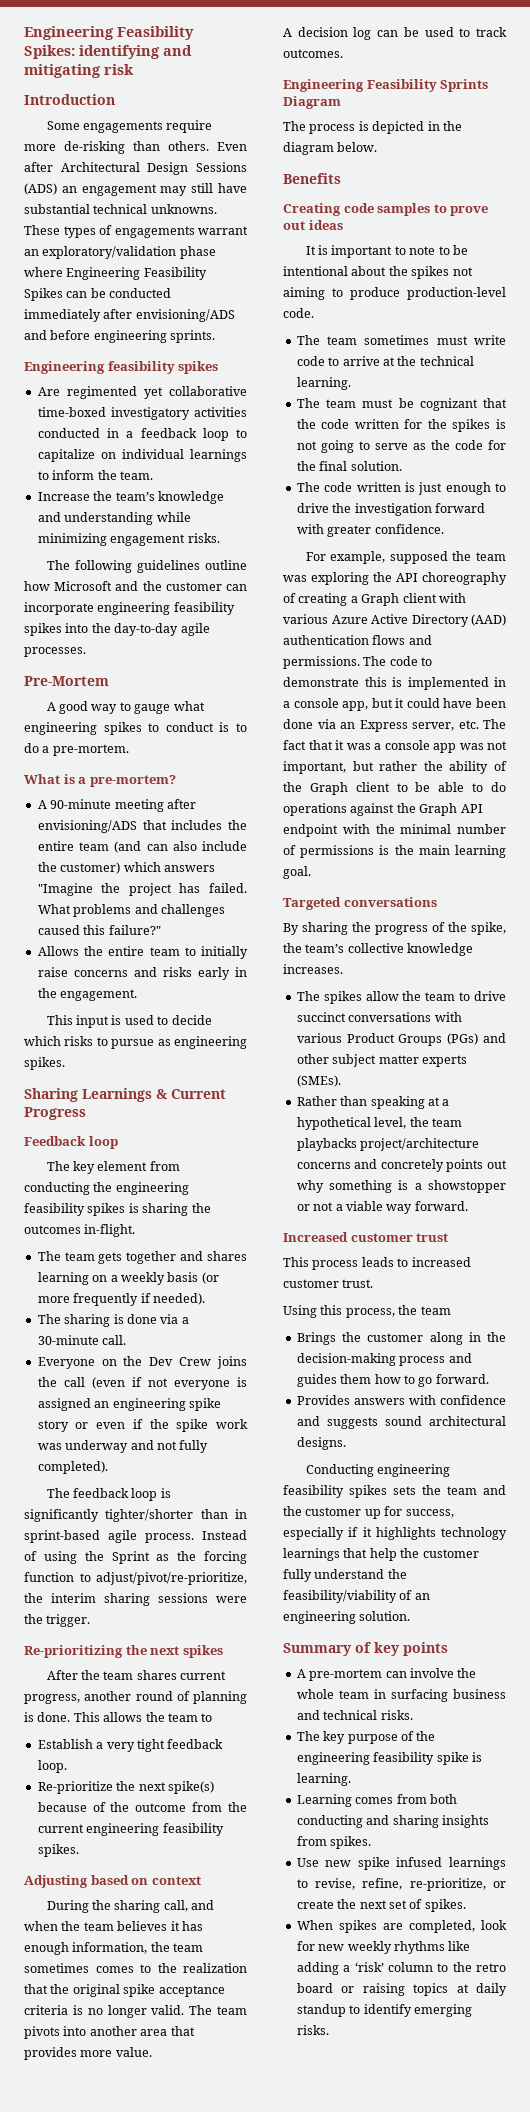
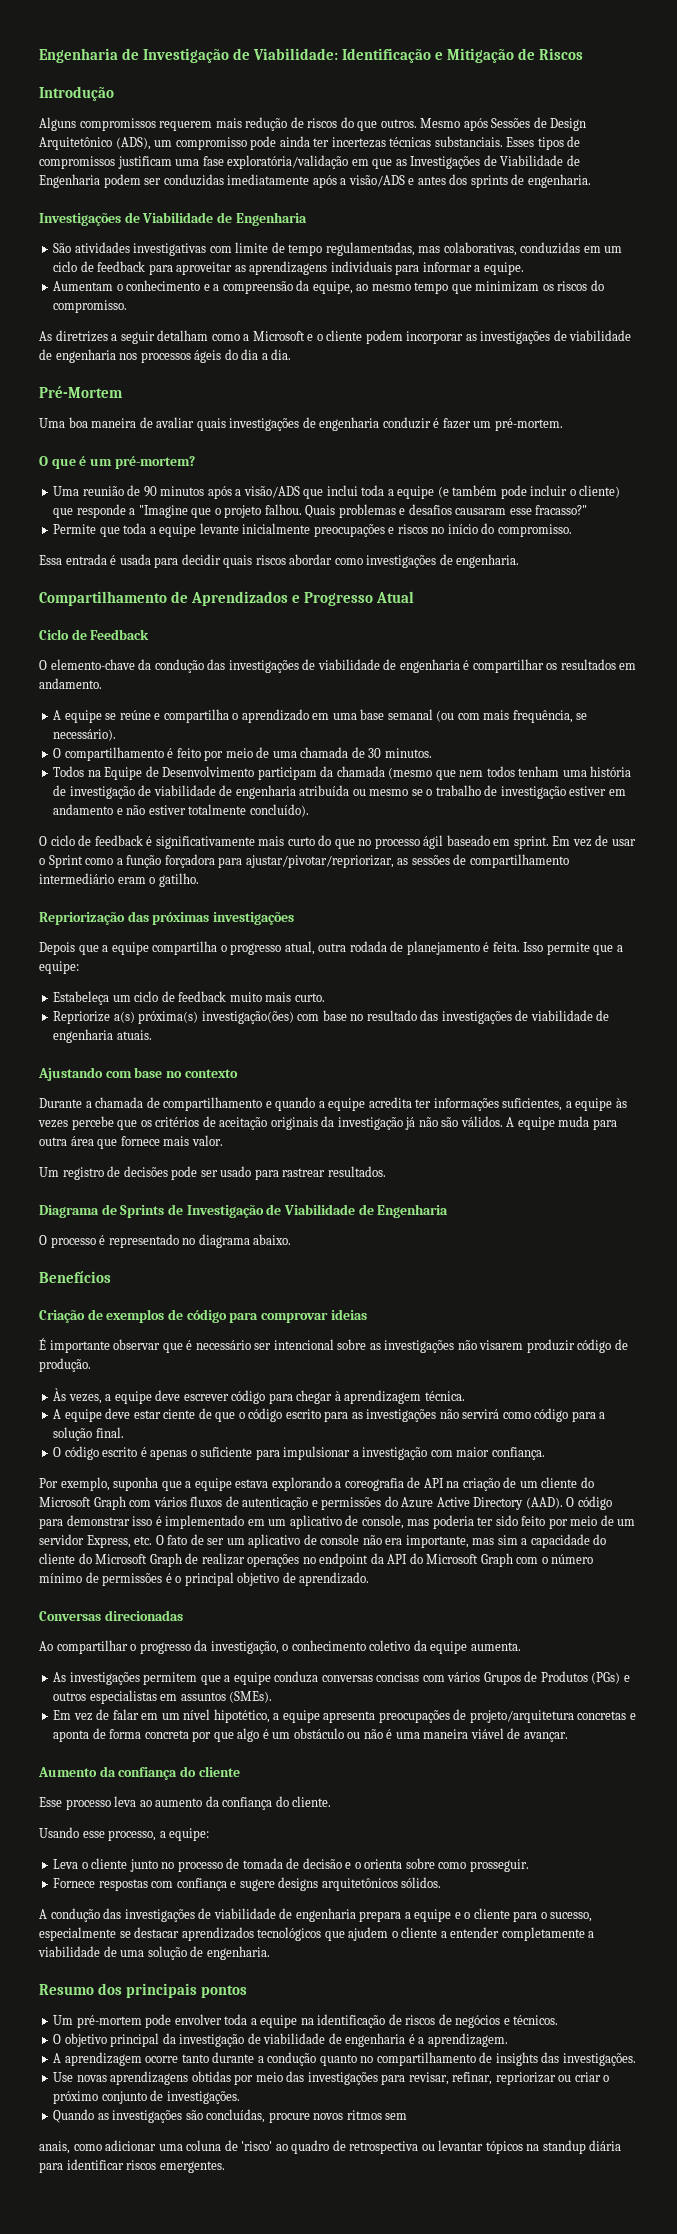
[24,26,194,40] [24,45,192,59] [24,64,134,78] [24,94,115,105] [46,120,213,133] [24,141,247,154] [24,162,247,175] [24,183,248,196] [24,204,217,214] [24,225,248,238] [24,246,216,259] [24,267,207,280] [24,288,172,301] [24,309,235,322] [24,330,216,343] [24,361,219,374] [37,386,248,399] [37,407,247,420] [37,428,247,441] [37,449,247,462] [37,470,153,480] [37,491,224,504] [37,512,191,525] [37,533,220,546] [46,560,247,573] [24,581,247,591] [24,602,235,615] [24,623,210,636] [24,647,86,657] [24,676,109,686] [46,701,205,714] [24,722,247,735] [24,743,129,756] [24,774,176,787] [37,799,196,812] [37,820,247,833] [37,841,247,853] [37,862,215,874] [37,883,247,896] [37,904,225,917] [37,925,161,935] [37,946,248,959] [37,967,248,980] [37,988,138,1001] [46,1015,212,1028] [24,1036,248,1049] [24,1057,65,1070] [24,1088,226,1102] [24,1107,86,1120] [24,1136,118,1149] [46,1161,180,1174] [24,1182,189,1195] [24,1203,211,1216] [24,1224,136,1237] [37,1251,247,1264] [37,1272,219,1285] [37,1293,205,1306] [37,1314,189,1327] [37,1335,127,1345] [37,1356,247,1369] [37,1377,247,1390] [37,1398,221,1411] [37,1419,248,1432] [37,1440,209,1453] [37,1461,108,1474] [46,1488,171,1501] [24,1509,247,1522] [24,1530,247,1543] [24,1551,247,1564] [24,1572,247,1585] [24,1593,247,1606] [24,1614,91,1627] [24,1645,223,1658] [46,1670,227,1680] [24,1691,247,1704] [24,1712,213,1722] [37,1739,224,1752] [37,1760,67,1773] [37,1781,214,1794] [37,1802,247,1812] [37,1823,224,1836] [37,1844,79,1857] [24,1875,201,1888] [46,1900,215,1913] [24,1921,203,1931] [24,1942,204,1955] [24,1963,247,1973] [24,1984,225,1997] [24,2005,247,2018] [24,2026,195,2039] [24,2047,152,2060] [283,27,507,40] [283,49,343,58] [283,79,489,92] [283,96,341,109] [283,121,462,134] [283,142,378,155] [283,173,341,184] [283,203,489,216] [283,220,343,230] [305,245,468,258] [283,266,473,279] [283,287,506,300] [283,308,314,318] [296,335,506,345] [296,356,474,366] [296,377,351,390] [296,398,507,411] [296,419,506,432] [296,440,506,453] [296,461,402,471] [296,482,506,495] [296,503,485,516] [296,524,444,537] [305,551,506,564] [283,572,507,585] [283,593,466,606] [283,614,506,627] [283,635,432,645] [283,656,433,669] [283,677,506,690] [283,698,506,711] [283,719,506,732] [283,740,507,753] [283,761,507,774] [283,782,506,795] [283,803,483,816] [283,824,506,837] [283,845,506,858] [283,866,311,879] [283,897,437,910] [283,922,506,935] [283,943,474,956] [283,964,343,974] [296,991,506,1004] [296,1012,462,1022] [296,1033,506,1046] [296,1054,467,1067] [296,1075,341,1087] [296,1096,450,1109] [296,1117,462,1130] [296,1138,480,1151] [296,1159,507,1172] [296,1180,506,1193] [296,1201,468,1214] [283,1232,449,1242] [283,1257,471,1270] [283,1279,374,1288] [283,1305,451,1318] [296,1332,506,1345] [296,1353,472,1366] [296,1374,489,1387] [296,1395,506,1405] [296,1416,506,1429] [296,1437,346,1450] [305,1464,450,1477] [283,1485,506,1498] [283,1506,454,1519] [283,1527,507,1540] [283,1548,479,1561] [283,1569,407,1582] [283,1590,430,1603] [283,1611,411,1624] [283,1642,448,1656] [296,1668,477,1681] [296,1689,506,1702] [296,1710,413,1720] [296,1731,436,1744] [296,1752,482,1765] [296,1773,351,1786] [296,1794,457,1807] [296,1815,489,1828] [296,1836,372,1849] [296,1857,506,1870] [296,1878,506,1891] [296,1899,466,1912] [296,1920,507,1933] [296,1941,471,1954] [296,1962,506,1975] [296,1983,507,1996] [296,2004,472,2017] [296,2025,329,2035] Engineering Feasibility Spikes: identifying and mitigating risk // Introduction // Some engagements require more de-risking than others. Even after Architectural Design Sessions (ADS) an engagement may still have substantial technical unknowns. These types of engagements warrant an exploratory/validation phase where Engineering Feasibility Spikes can be conducted immediately after envisioning/ADS and before engineering sprints. // Engineering feasibility spikes // Are regimented yet collaborative time-boxed investigatory activities conducted in a feedback loop to capitalize on individual learnings to inform the team. // Increase the team’s knowledge and understanding while minimizing engagement risks. // The following guidelines outline how Microsoft and the customer can incorporate engineering feasibility spikes into the day-to-day agile processes. // Pre-Mortem // A good way to gauge what engineering spikes to conduct is to do a pre-mortem. // What is a pre-mortem? // A 90-minute meeting after envisioning/ADS that includes the entire team (and can also include the customer) which answers "Imagine the project has failed. What problems and challenges caused this failure?" // Allows the entire team to initially raise concerns and risks early in the engagement. // This input is used to decide which risks to pursue as engineering spikes. // Sharing Learnings & Current Progress // Feedback loop // The key element from conducting the engineering feasibility spikes is sharing the outcomes in-flight. // The team gets together and shares learning on a weekly basis (or more frequently if needed). // The sharing is done via a 30-minute call. // Everyone on the Dev Crew joins the call (even if not everyone is assigned an engineering spike story or even if the spike work was underway and not fully completed). // The feedback loop is significantly tighter/shorter than in sprint-based agile process. Instead of using the Sprint as the forcing function to adjust/pivot/re-prioritize, the interim sharing sessions were the trigger. // Re-prioritizing the next spikes // After the team shares current progress, another round of planning is done. This allows the team to // Establish a very tight feedback loop. // Re-prioritize the next spike(s) because of the outcome from the current engineering feasibility spikes. // Adjusting based on context // During the sharing call, and when the team believes it has enough information, the team sometimes comes to the realization that the original spike acceptance criteria is no longer valid. The team pivots into another area that provides more value. // A decision log can be used to track outcomes. // Engineering Feasibility Sprints Diagram // The process is depicted in the diagram below. // Benefits // Creating code samples to prove out ideas // It is important to note to be intentional about the spikes not aiming to produce production-level code. // The team sometimes must write code to arrive at the technical learning. // The team must be cognizant that the code written for the spikes is not going to serve as the code for the final solution. // The code written is just enough to drive the investigation forward with greater confidence. // For example, supposed the team was exploring the API choreography of creating a Graph client with various Azure Active Directory (AAD) authentication flows and permissions. The code to demonstrate this is implemented in a console app, but it could have been done via an Express server, etc. The fact that it was a console app was not important, but rather the ability of the Graph client to be able to do operations against the Graph API endpoint with the minimal number of permissions is the main learning goal. // Targeted conversations // By sharing the progress of the spike, the team’s collective knowledge increases. // The spikes allow the team to drive succinct conversations with various Product Groups (PGs) and other subject matter experts (SMEs). // Rather than speaking at a hypothetical level, the team playbacks project/architecture concerns and concretely points out why something is a showstopper or not a viable way forward. // Increased customer trust // This process leads to increased customer trust. // Using this process, the team // Brings the customer along in the decision-making process and guides them how to go forward. // Provides answers with confidence and suggests sound architectural designs. // Conducting engineering feasibility spikes sets the team and the customer up for success, especially if it highlights technology learnings that help the customer fully understand the feasibility/viability of an engineering solution. // Summary of key points // A pre-mortem can involve the whole team in surfacing business and technical risks. // The key purpose of the engineering feasibility spike is learning. // Learning comes from both conducting and sharing insights from spikes. // Use new spike infused learnings to revise, refine, re-prioritize, or create the next set of spikes. // When spikes are completed, look for new weekly rhythms like adding a ‘risk’ column to the retro board or raising topics at daily standup to identify emerging risks. -> [39,48,584,63] [39,86,114,101] [39,117,587,131] [39,136,581,150] [39,155,580,169] [39,174,591,188] [39,212,307,226] [53,242,623,256] [53,261,524,275] [53,280,604,294] [53,300,128,313] [39,330,632,344] [39,349,292,363] [39,386,123,398] [39,417,563,431] [39,456,195,469] [53,485,621,499] [53,504,588,518] [53,523,572,537] [39,554,520,568] [39,591,414,606] [39,629,150,640] [39,659,637,673] [39,678,102,689] [53,709,588,723] [53,729,117,741] [53,747,432,761] [53,766,632,780] [53,785,626,799] [53,804,309,817] [39,835,636,849] [39,854,569,868] [39,873,199,887] [39,911,294,925] [39,941,623,955] [39,961,79,974] [53,991,325,1005] [53,1010,610,1024] [53,1029,152,1043] [38,1067,238,1081] [39,1097,627,1111] [38,1116,617,1130] [39,1135,223,1149] [39,1166,386,1180] [39,1204,449,1218] [39,1234,292,1248] [39,1271,111,1283] [39,1309,367,1323] [39,1338,628,1353] [39,1358,91,1372] [53,1388,465,1404] [53,1408,606,1422] [53,1427,124,1441] [53,1446,545,1460] [39,1477,594,1491] [39,1496,612,1510] [39,1515,636,1529] [39,1534,607,1548] [39,1553,594,1567] [39,1572,370,1586] [39,1610,183,1621] [39,1640,521,1654] [53,1671,630,1685] [53,1690,273,1704] [53,1709,636,1723] [53,1728,568,1742] [38,1766,240,1780] [39,1796,332,1810] [39,1827,210,1841] [53,1858,529,1872] [53,1877,442,1891] [39,1908,593,1922] [39,1927,595,1941] [38,1946,270,1960] [39,1983,247,1998] [53,2014,559,2028] [53,2033,508,2047] [53,2052,636,2066] [53,2071,610,2085] [53,2090,240,2104] [53,2109,408,2123] [39,2140,622,2154] [39,2159,225,2173] Engenharia de Investigação de Viabilidade: Identificação e Mitigação de Riscos // Introdução // Alguns compromissos requerem mais redução de riscos do que outros. Mesmo após Sessões de Design Arquitetônico (ADS), um compromisso pode ainda ter incertezas técnicas substanciais. Esses tipos de compromissos justificam uma fase exploratória/validação em que as Investigações de Viabilidade de Engenharia podem ser conduzidas imediatamente após a visão/ADS e antes dos sprints de engenharia. // Investigações de Viabilidade de Engenharia // São atividades investigativas com limite de tempo regulamentadas, mas colaborativas, conduzidas em um ciclo de feedback para aproveitar as aprendizagens individuais para informar a equipe. // Aumentam o conhecimento e a compreensão da equipe, ao mesmo tempo que minimizam os riscos do compromisso. // As diretrizes a seguir detalham como a Microsoft e o cliente podem incorporar as investigações de viabilidade de engenharia nos processos ágeis do dia a dia. // Pré-Mortem // Uma boa maneira de avaliar quais investigações de engenharia conduzir é fazer um pré-mortem. // O que é um pré-mortem? // Uma reunião de 90 minutos após a visão/ADS que inclui toda a equipe (e também pode incluir o cliente) que responde a "Imagine que o projeto falhou. Quais problemas e desafios causaram esse fracasso?" // Permite que toda a equipe levante inicialmente preocupações e riscos no início do compromisso. // Essa entrada é usada para decidir quais riscos abordar como investigações de engenharia. // Compartilhamento de Aprendizados e Progresso Atual // Ciclo de Feedback // O elemento-chave da condução das investigações de viabilidade de engenharia é compartilhar os resultados em andamento. // A equipe se reúne e compartilha o aprendizado em uma base semanal (ou com mais frequência, se necessário). // O compartilhamento é feito por meio de uma chamada de 30 minutos. // Todos na Equipe de Desenvolvimento participam da chamada (mesmo que nem todos tenham uma história de investigação de viabilidade de engenharia atribuída ou mesmo se o trabalho de investigação estiver em andamento e não estiver totalmente concluído). // O ciclo de feedback é significativamente mais curto do que no processo ágil baseado em sprint. Em vez de usar o Sprint como a função forçadora para ajustar/pivotar/repriorizar, as sessões de compartilhamento intermediário eram o gatilho. // Repriorização das próximas investigações // Depois que a equipe compartilha o progresso atual, outra rodada de planejamento é feita. Isso permite que a equipe: // Estabeleça um ciclo de feedback muito mais curto. // Repriorize a(s) próxima(s) investigação(ões) com base no resultado das investigações de viabilidade de engenharia atuais. // Ajustando com base no contexto // Durante a chamada de compartilhamento e quando a equipe acredita ter informações suficientes, a equipe às vezes percebe que os critérios de aceitação originais da investigação já não são válidos. A equipe muda para outra área que fornece mais valor. // Um registro de decisões pode ser usado para rastrear resultados. // Diagrama de Sprints de Investigação de Viabilidade de Engenharia // O processo é representado no diagrama abaixo. // Benefícios // Criação de exemplos de código para comprovar ideias // É importante observar que é necessário ser intencional sobre as investigações não visarem produzir código de produção. // Às vezes, a equipe deve escrever código para chegar à aprendizagem técnica. // A equipe deve estar ciente de que o código escrito para as investigações não servirá como código para a solução final. // O código escrito é apenas o suficiente para impulsionar a investigação com maior confiança. // Por exemplo, suponha que a equipe estava explorando a coreografia de API na criação de um cliente do Microsoft Graph com vários fluxos de autenticação e permissões do Azure Active Directory (AAD). O código para demonstrar isso é implementado em um aplicativo de console, mas poderia ter sido feito por meio de um servidor Express, etc. O fato de ser um aplicativo de console não era importante, mas sim a capacidade do cliente do Microsoft Graph de realizar operações no endpoint da API do Microsoft Graph com o número mínimo de permissões é o principal objetivo de aprendizado. // Conversas direcionadas // Ao compartilhar o progresso da investigação, o conhecimento coletivo da equipe aumenta. // As investigações permitem que a equipe conduza conversas concisas com vários Grupos de Produtos (PGs) e outros especialistas em assuntos (SMEs). // Em vez de falar em um nível hipotético, a equipe apresenta preocupações de projeto/arquitetura concretas e aponta de forma concreta por que algo é um obstáculo ou não é uma maneira viável de avançar. // Aumento da confiança do cliente // Esse processo leva ao aumento da confiança do cliente. // Usando esse processo, a equipe: // Leva o cliente junto no processo de tomada de decisão e o orienta sobre como prosseguir. // Fornece respostas com confiança e sugere designs arquitetônicos sólidos. // A condução das investigações de viabilidade de engenharia prepara a equipe e o cliente para o sucesso, especialmente se destacar aprendizados tecnológicos que ajudem o cliente a entender completamente a viabilidade de uma solução de engenharia. // Resumo dos principais pontos // Um pré-mortem pode envolver toda a equipe na identificação de riscos de negócios e técnicos. // O objetivo principal da investigação de viabilidade de engenharia é a aprendizagem. // A aprendizagem ocorre tanto durante a condução quanto no compartilhamento de insights das investigações. // Use novas aprendizagens obtidas por meio das investigações para revisar, refinar, repriorizar ou criar o próximo conjunto de investigações. // Quando as investigações são concluídas, procure novos ritmos sem // anais, como adicionar uma coluna de 'risco' ao quadro de retrospectiva ou levantar tópicos na standup diária para identificar riscos emergentes.

